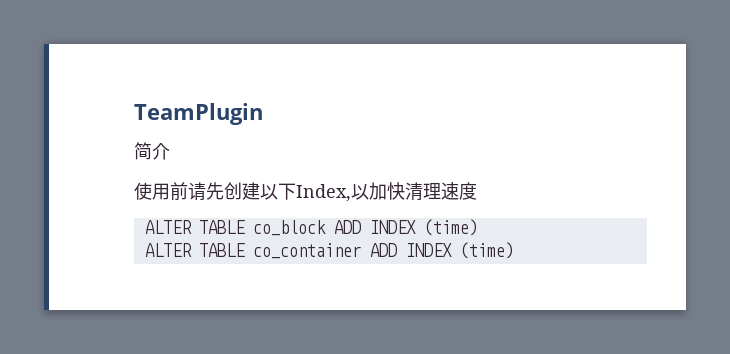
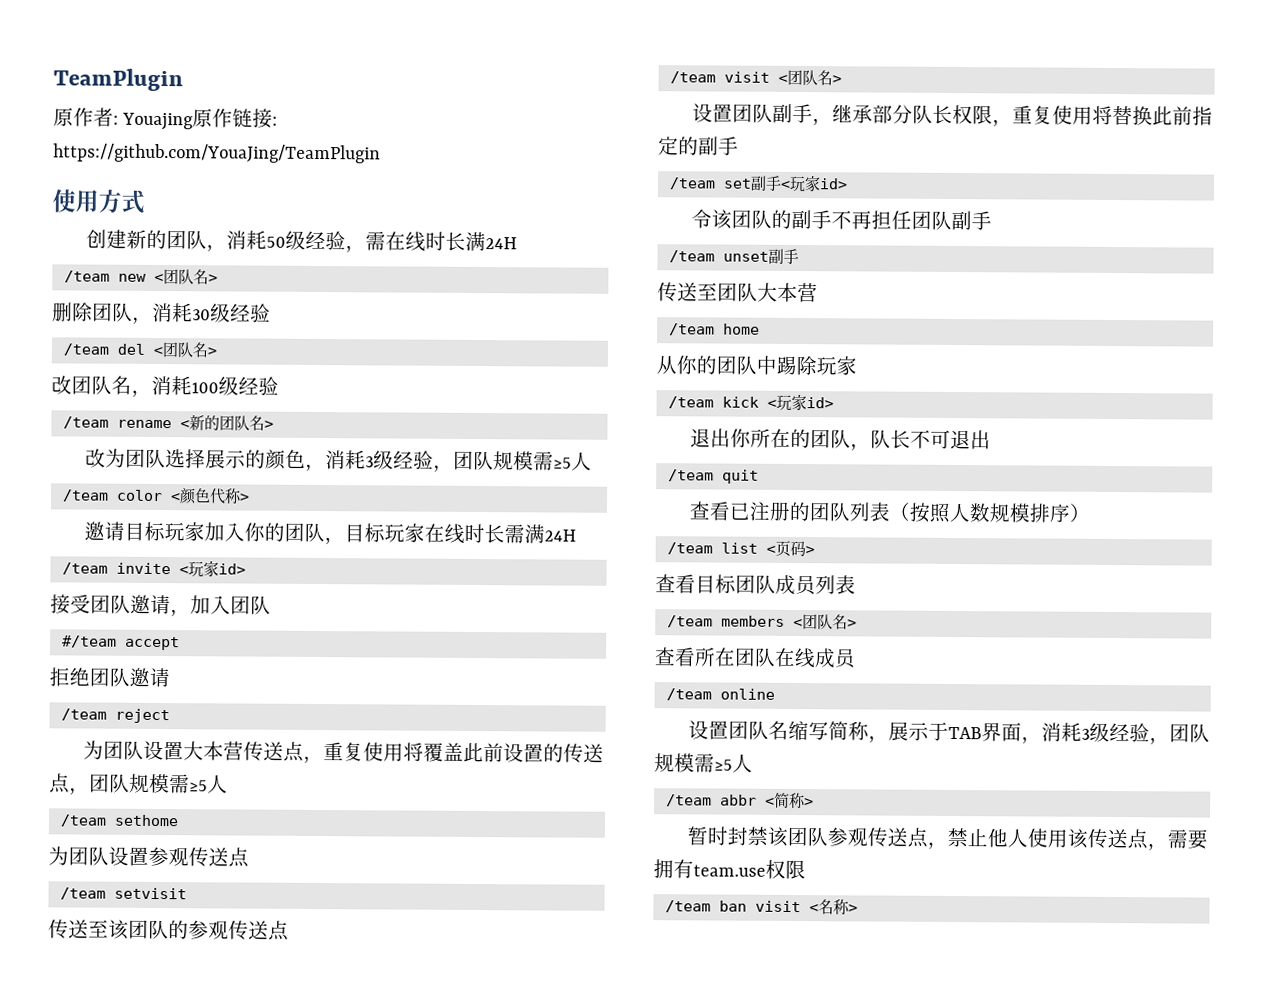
[134,142,170,160] [134,182,477,202] [144,219,478,236] [144,242,514,259] 简介 // 使用前请先创建以下Index,以加快清理速度 // ALTER TABLE co_block ADD INDEX (time) // ALTER TABLE co_container ADD INDEX (time) -> [53,107,279,131] [53,143,381,164] [52,189,145,214] [86,229,518,253] [63,269,218,285] [52,302,271,324] [62,342,217,358] [51,375,279,397] [62,414,274,431] [85,448,593,472] [61,487,250,505] [84,521,577,545] [61,560,246,578] [50,594,271,617] [61,635,180,651] [49,667,170,688] [60,708,170,724] [83,740,605,764] [49,773,228,795] [59,814,179,827] [48,846,249,868] [59,887,187,900] [48,919,289,941] [669,69,842,86] [692,103,1214,127] [658,136,739,156] [668,175,848,193] [691,209,993,231] [668,248,799,265] [657,282,818,303] [668,323,760,336] [656,355,857,376] [667,393,834,412] [690,428,992,451] [667,469,759,484] [689,501,1091,523] [666,540,815,557] [655,574,856,596] [666,614,857,630] [654,647,857,669] [665,688,775,701] [688,720,1211,745] [654,753,753,773] [665,792,814,809] [687,826,1209,851] [653,859,806,880] [664,899,858,915] 原作者: Youajing原作链接: https://github.com/YouaJing/TeamPlugin // 使用方式 // 创建新的团队，消耗50级经验，需在线时长满24H // /team new <团队名> // 删除团队，消耗30级经验 // /team del <团队名> // 改团队名，消耗100级经验 // /team rename <新的团队名> // 改为团队选择展示的颜色，消耗3级经验，团队规模需≥5人 // /team color <颜色代称> // 邀请目标玩家加入你的团队，目标玩家在线时长需满24H // /team invite <玩家id> // 接受团队邀请，加入团队 // #/team accept // 拒绝团队邀请 // /team reject // 为团队设置大本营传送点，重复使用将覆盖此前设置的传送点，团队规模需≥5人 // /team sethome // 为团队设置参观传送点 // /team setvisit // 传送至该团队的参观传送点 // /team visit <团队名> // 设置团队副手，继承部分队长权限，重复使用将替换此前指定的副手 // /team set副手<玩家id> // 令该团队的副手不再担任团队副手 // /team unset副手 // 传送至团队大本营 // /team home // 从你的团队中踢除玩家 // /team kick <玩家id> // 退出你所在的团队，队长不可退出 // /team quit // 查看已注册的团队列表（按照人数规模排序） // /team list <页码> // 查看目标团队成员列表 // /team members <团队名> // 查看所在团队在线成员 // /team online // 设置团队名缩写简称，展示于TAB界面，消耗3级经验，团队规模需≥5人 // /team abbr <简称> // 暂时封禁该团队参观传送点，禁止他人使用该传送点，需要拥有team.use权限 // /team ban visit <名称>

